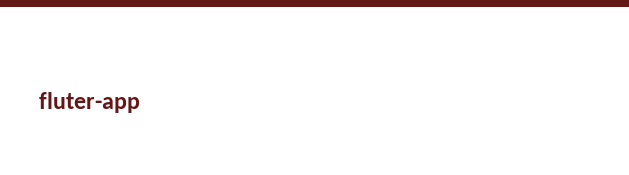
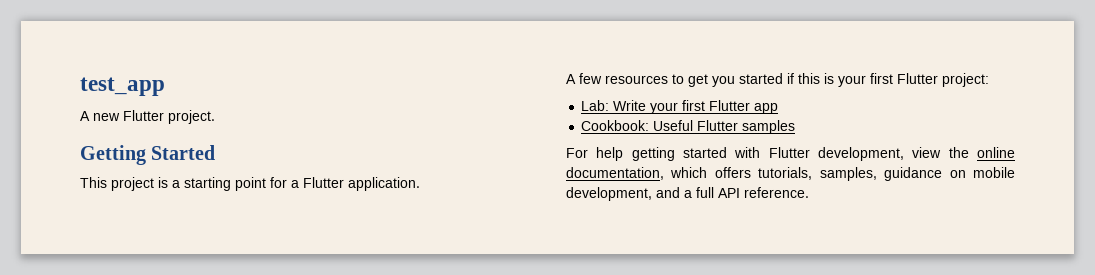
[39,92,140,113] fluter-app -> [80,77,165,96] [80,110,215,124] [80,145,216,165] [80,177,420,191] [566,73,989,87] [581,100,779,114] [581,120,796,134] [566,147,1015,161] [566,167,1015,181] [566,187,809,201] test_app // A new Flutter project. // Getting Started // This project is a starting point for a Flutter application. // A few resources to get you started if this is your first Flutter project: // Lab: Write your first Flutter app // Cookbook: Useful Flutter samples // For help getting started with Flutter development, view the online documentation, which offers tutorials, samples, guidance on mobile development, and a full API reference.

